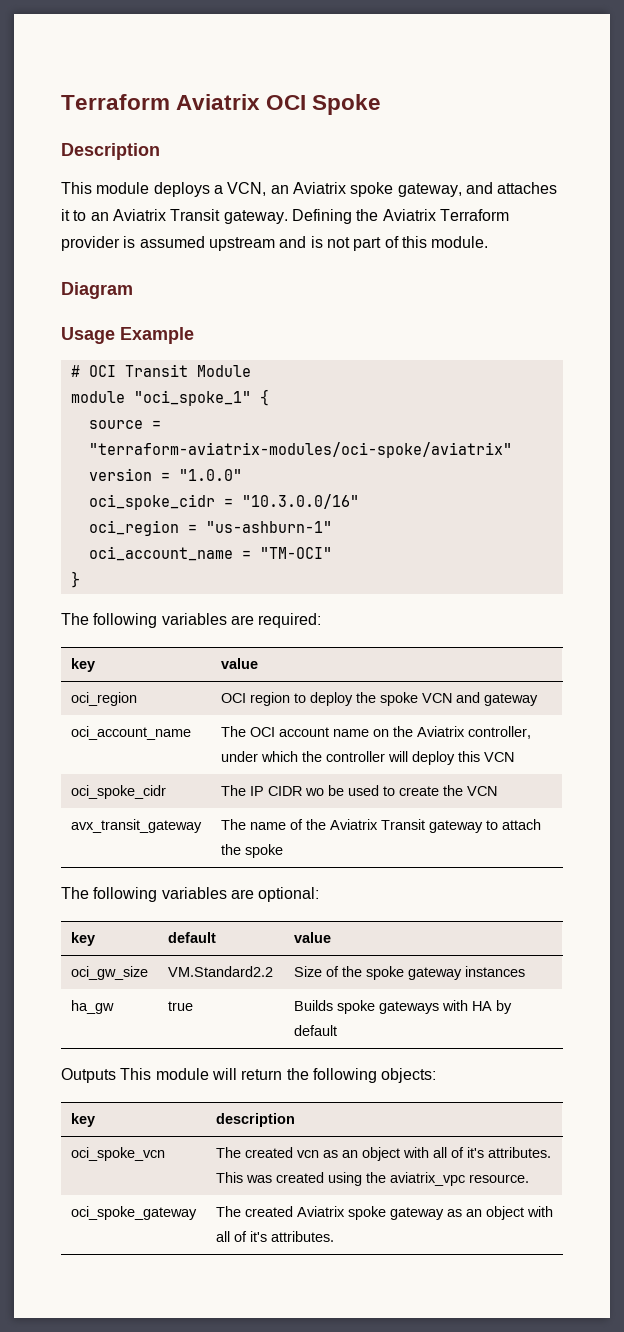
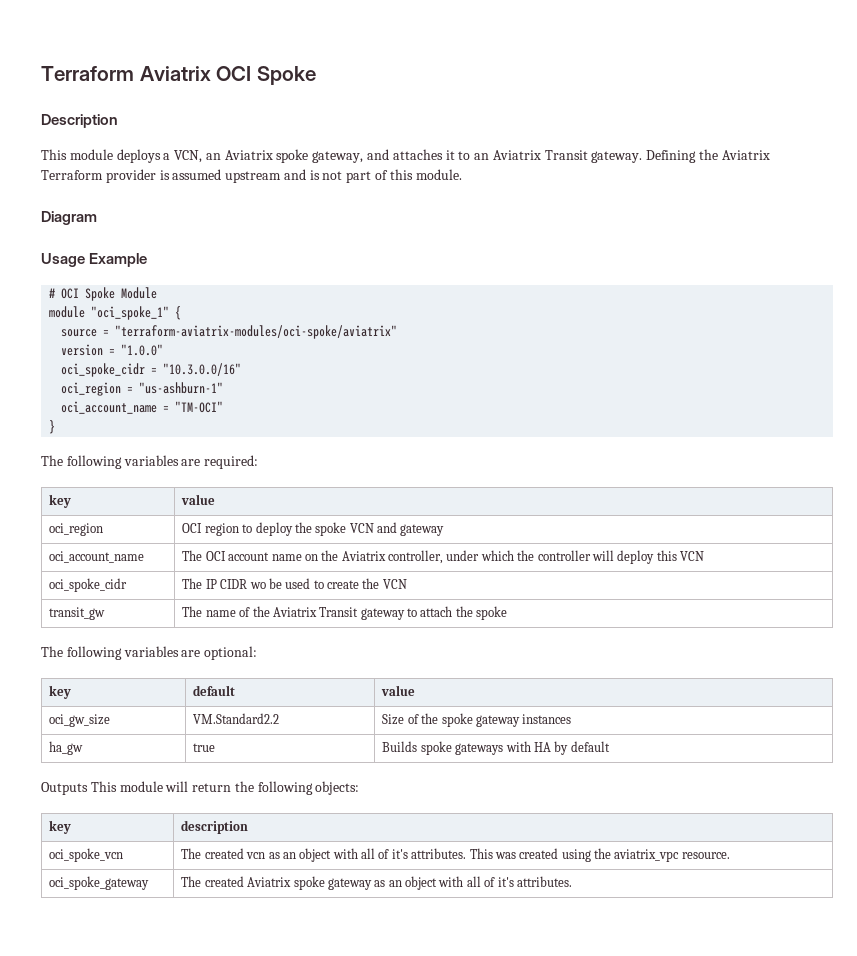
[124,364,188,377] Transit -> [85,287,116,301] Spoke
[70,819,202,833] avx_transit_gateway -> [49,607,106,620] transit_gw

